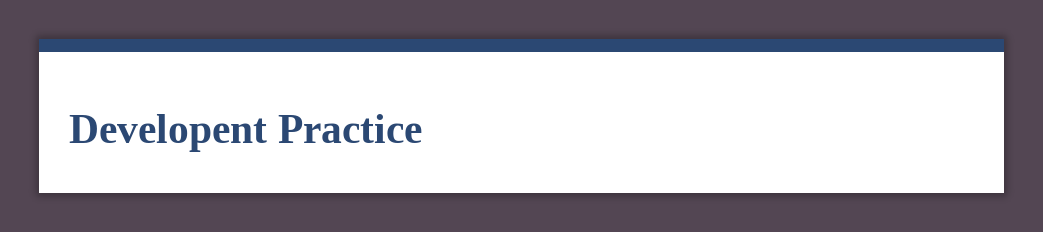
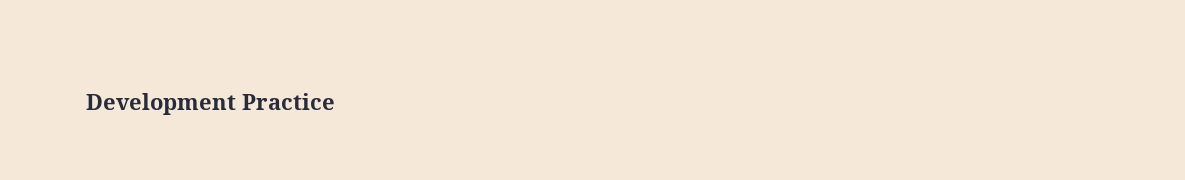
[69,114,267,152] Developent -> [86,93,236,115] Development

